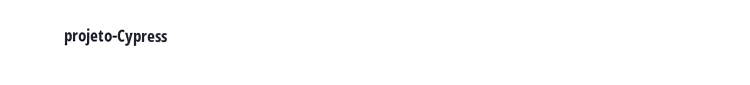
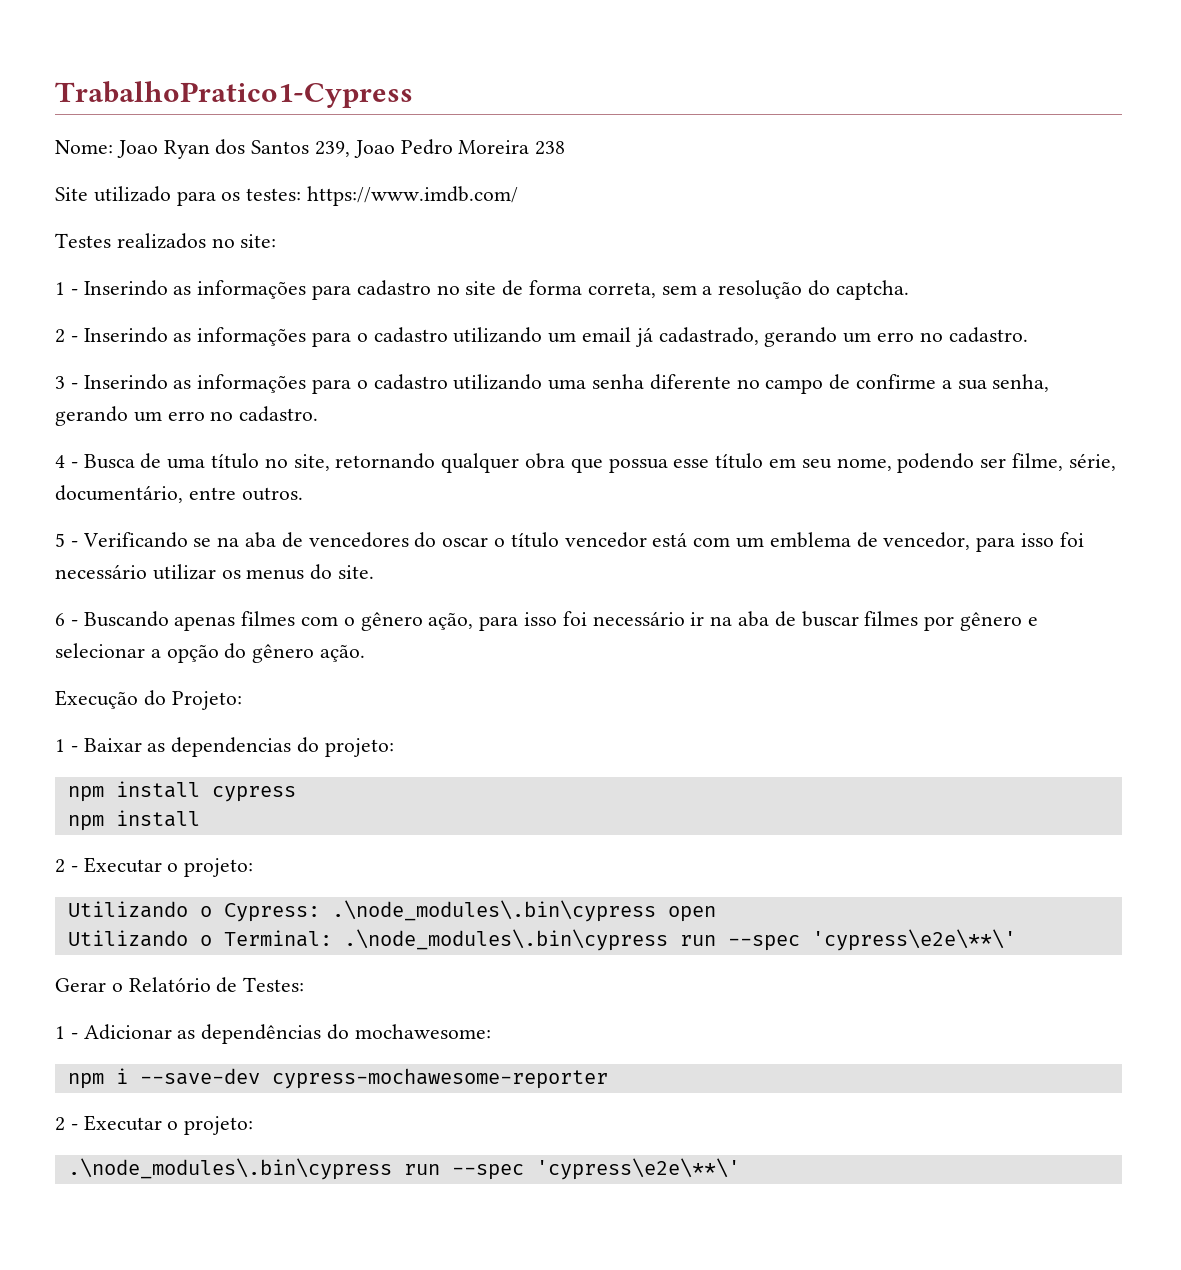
[63,28,168,47] projeto-Cypress -> [55,81,413,108] [55,139,566,159] [55,186,519,206] [55,233,277,249] [55,280,909,300] [55,327,1028,347] [55,374,1050,394] [55,406,319,426] [55,453,1116,473] [55,485,303,503] [55,532,1084,552] [55,564,375,580] [55,611,1038,631] [55,643,366,663] [55,690,242,710] [55,737,394,757] [67,781,296,802] [67,810,200,831] [55,857,254,877] [67,900,716,922] [67,929,1016,951] [55,977,305,993] [55,1024,491,1044] [67,1068,608,1089] [55,1115,254,1135] [67,1158,740,1180] TrabalhoPratico1-Cypress // Nome: Joao Ryan dos Santos 239, Joao Pedro Moreira 238 // Site utilizado para os testes: https://www.imdb.com/ // Testes realizados no site: // 1 - Inserindo as informações para cadastro no site de forma correta, sem a resolução do captcha. // 2 - Inserindo as informações para o cadastro utilizando um email já cadastrado, gerando um erro no cadastro. // 3 - Inserindo as informações para o cadastro utilizando uma senha diferente no campo de confirme a sua senha, gerando um erro no cadastro. // 4 - Busca de uma título no site, retornando qualquer obra que possua esse título em seu nome, podendo ser filme, série, documentário, entre outros. // 5 - Verificando se na aba de vencedores do oscar o título vencedor está com um emblema de vencedor, para isso foi necessário utilizar os menus do site. // 6 - Buscando apenas filmes com o gênero ação, para isso foi necessário ir na aba de buscar filmes por gênero e selecionar a opção do gênero ação. // Execução do Projeto: // 1 - Baixar as dependencias do projeto: // npm install cypress // npm install // 2 - Executar o projeto: // Utilizando o Cypress: .\node_modules\.bin\cypress open // Utilizando o Terminal: .\node_modules\.bin\cypress run --spec 'cypress\e2e\**\' // Gerar o Relatório de Testes: // 1 - Adicionar as dependências do mochawesome: // npm i --save-dev cypress-mochawesome-reporter // 2 - Executar o projeto: // .\node_modules\.bin\cypress run --spec 'cypress\e2e\**\'

